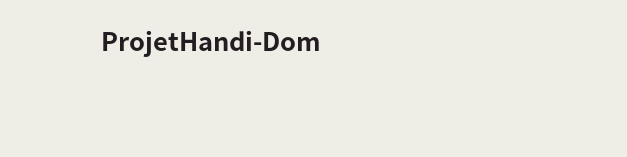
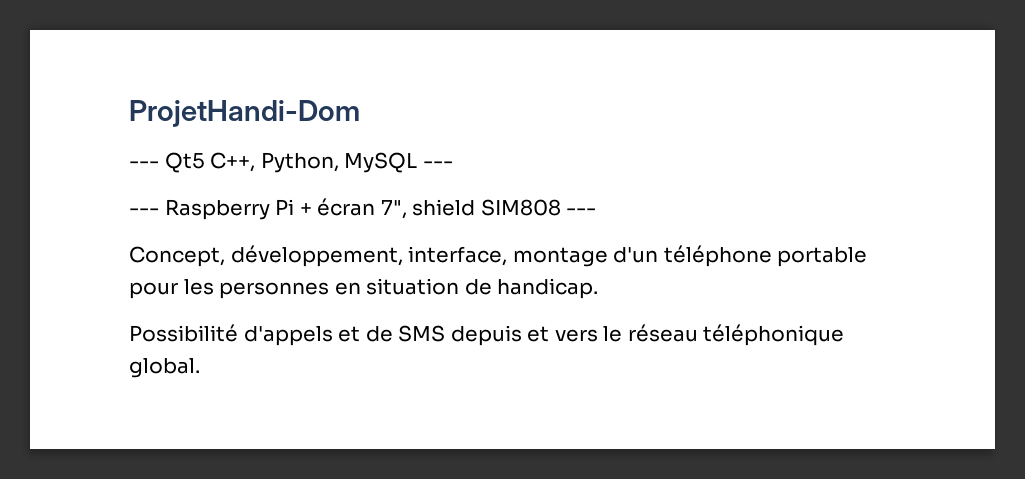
(321, 43) none -> [129,152,453,173] [129,198,597,220] [129,245,868,267] [129,278,599,299] [129,324,845,346] [129,358,200,378] // --- Qt5 C++, Python, MySQL --- // --- Raspberry Pi + écran 7", shield SIM808 --- // Concept, développement, interface, montage d'un téléphone portable pour les personnes en situation de handicap. // Possibilité d'appels et de SMS depuis et vers le réseau téléphonique global.

